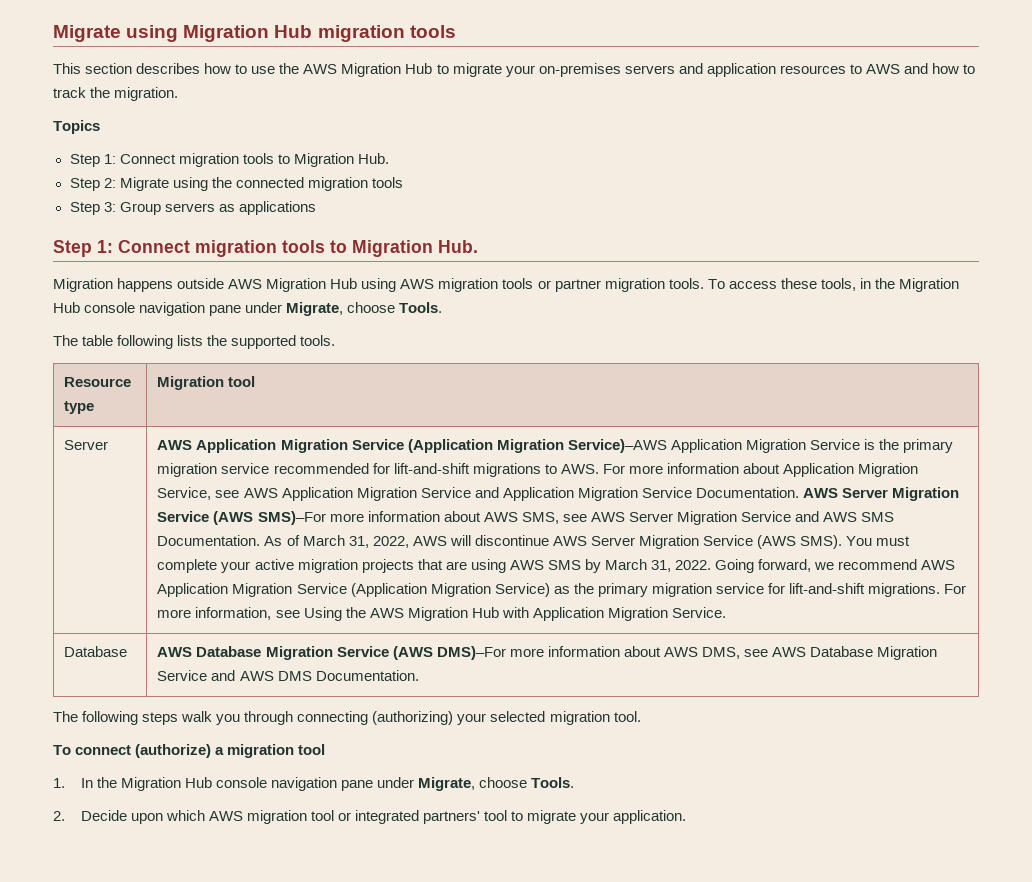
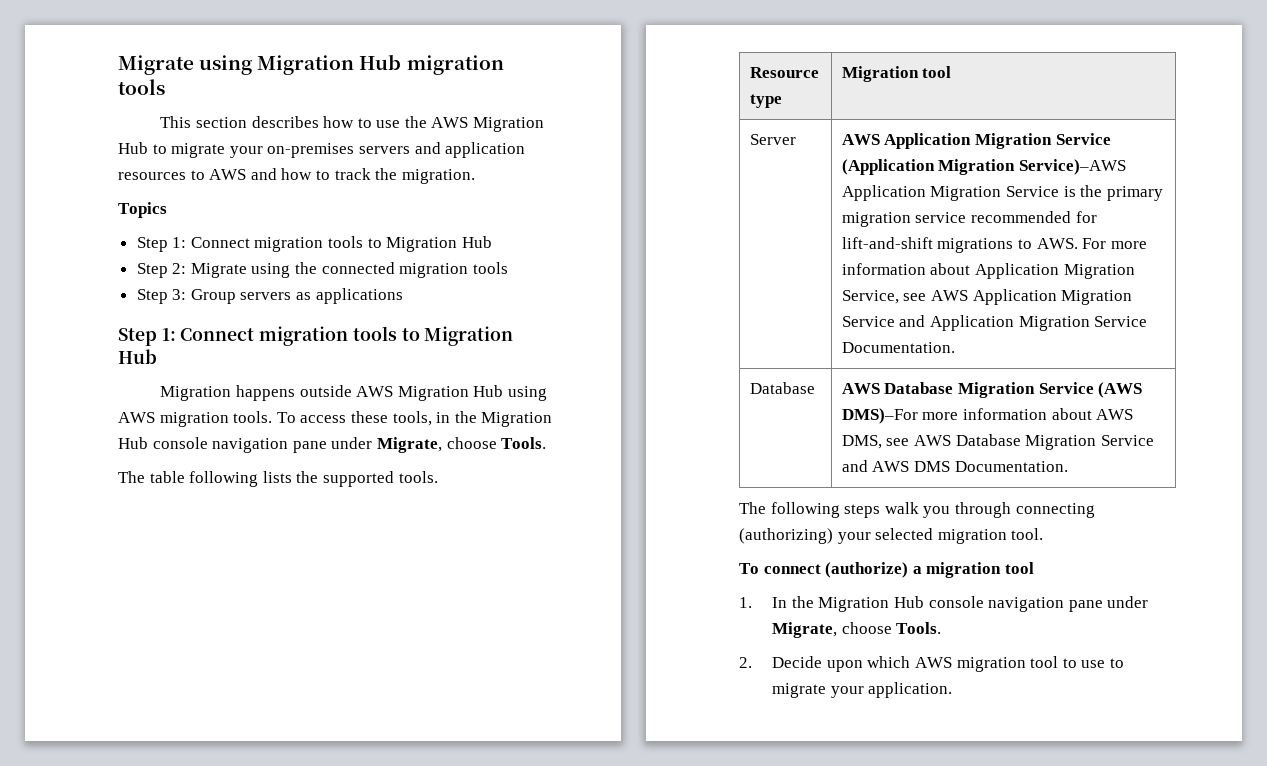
[357,153,389,164] Hub. -> [461,236,492,248] Hub
[438,240,478,253] Hub. -> [118,349,157,364] Hub
[502,278,665,292] tools or partner migration -> (229, 419) none
[802,487,960,501] [157,511,895,525] [157,535,911,549] [157,559,956,573] [157,583,967,597] [157,607,726,621] AWS Server Migration Service (AWS SMS)–For more information about AWS SMS, see AWS Server Migration Service and AWS SMS Documentation. As of March 31, 2022, AWS will discontinue AWS Server Migration Service (AWS SMS). You must complete your active migration projects that are using AWS SMS by March 31, 2022. Going forward, we recommend AWS Application Migration Service (Application Migration Service) as the primary migration service for lift-and-shift migrations. For more information, see Using the AWS Migration Hub with Application Migration Service. -> (955, 347) none
[338,810,508,824] or integrated partners' tool -> [1062,658,1106,668] to use

